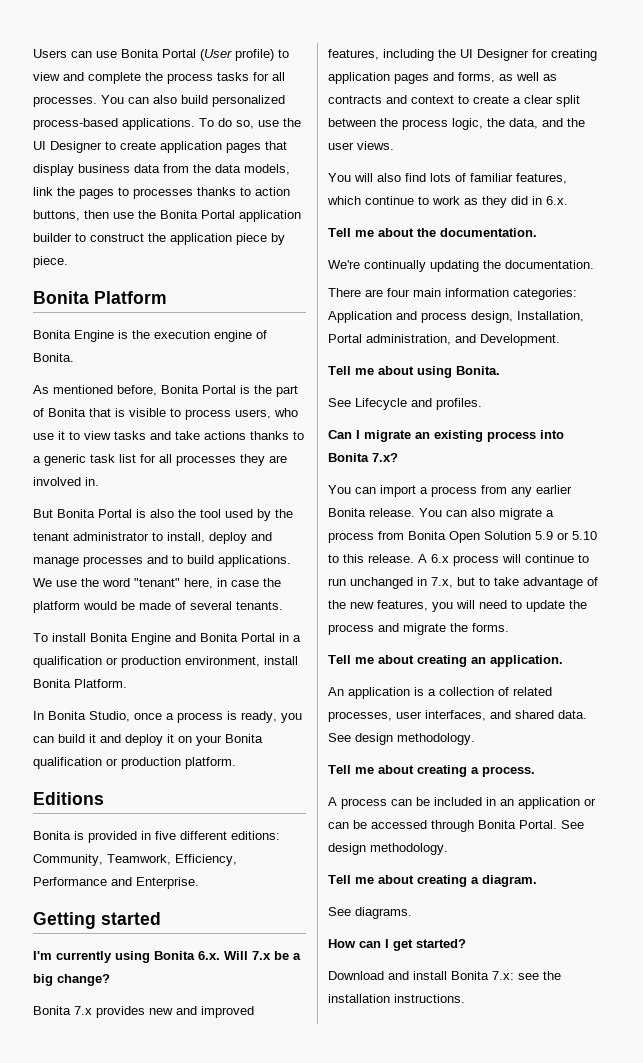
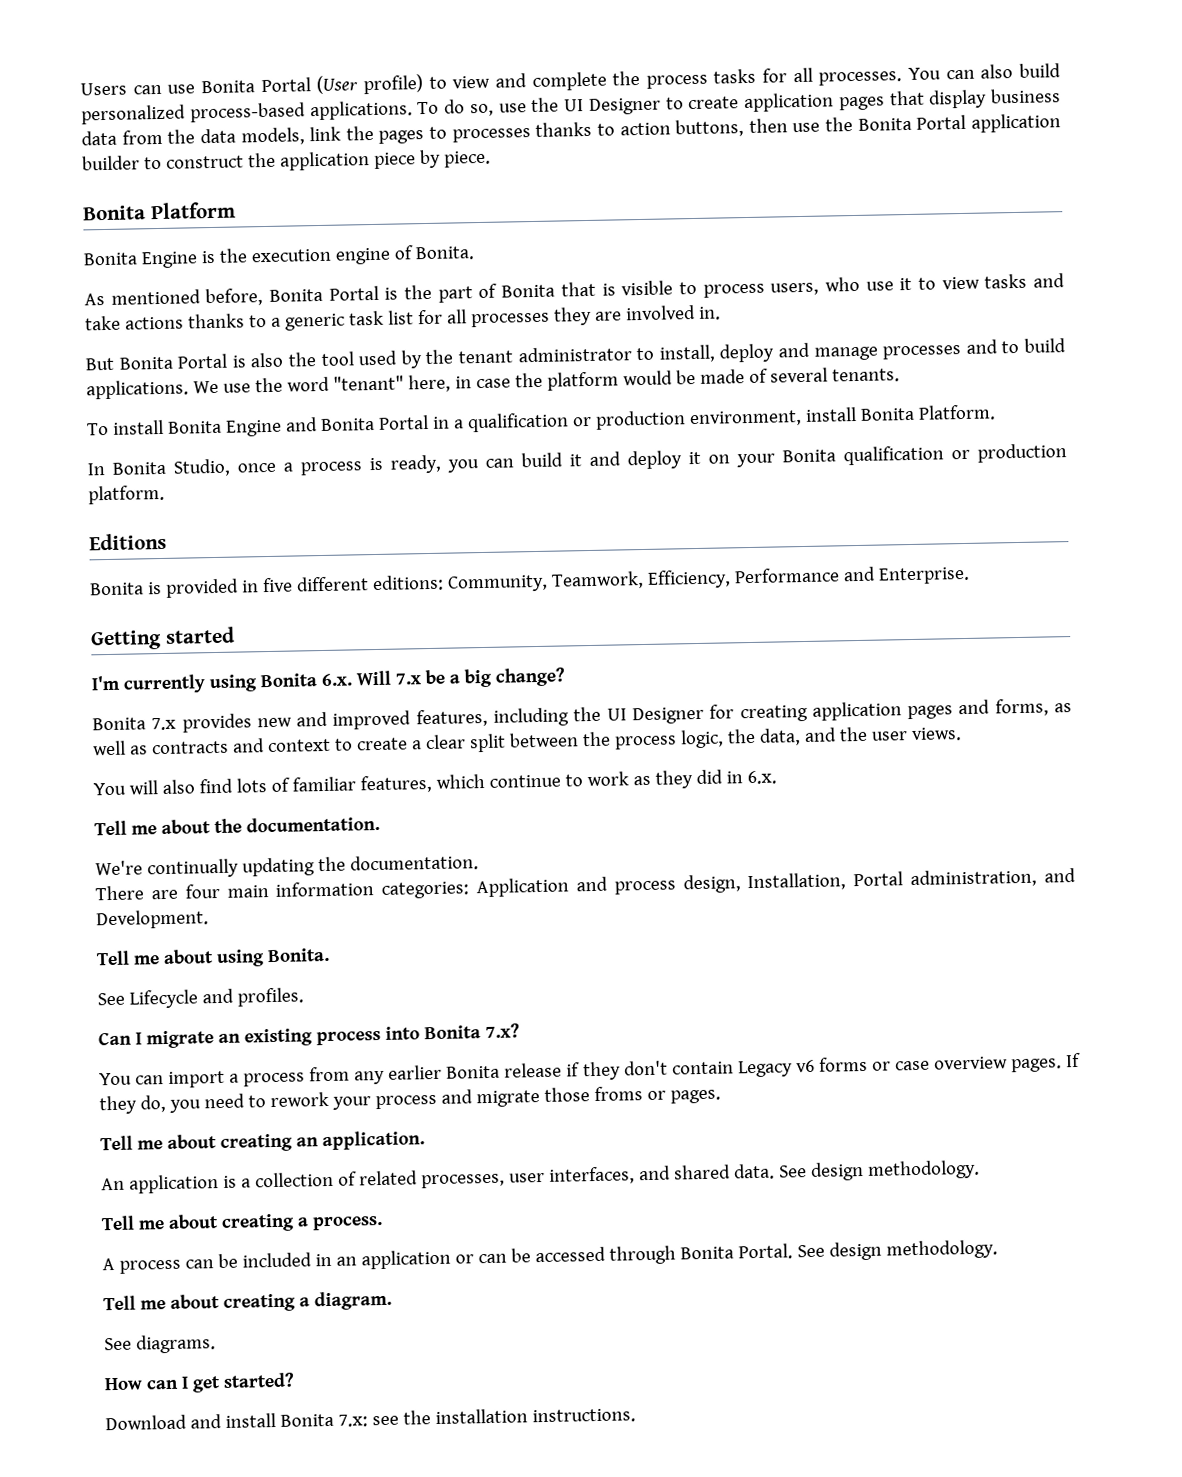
[369,508,554,520] [328,531,597,543] [328,554,589,566] [328,577,598,589] [328,600,587,612] [328,623,509,635] release. You can also migrate a process from Bonita Open Solution 5.9 or 5.10 to this release. A 6.x process will continue to run unchanged in 7.x, but to take advantage of the new features, you will need to update the process and migrate the forms. -> [504,1052,1081,1081] [99,1086,721,1115] release if they don't contain Legacy v6 forms or case overview pages. If they do, you need to rework your process and migrate those froms or pages.

